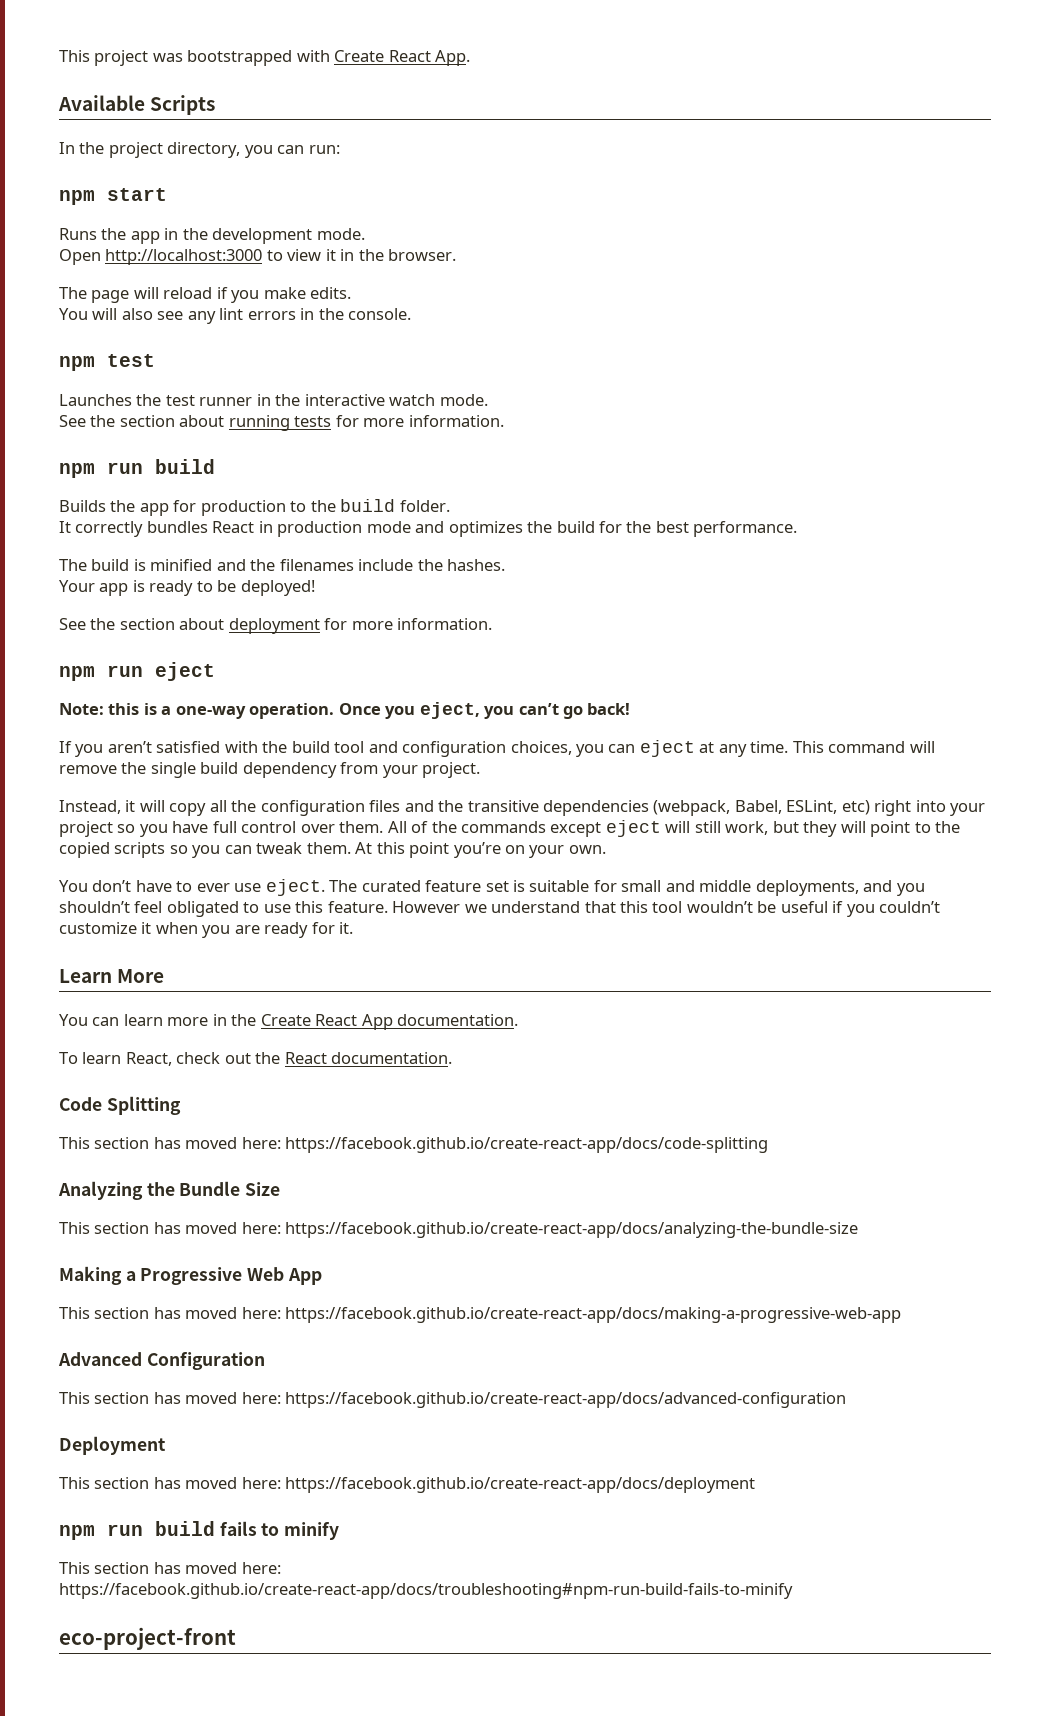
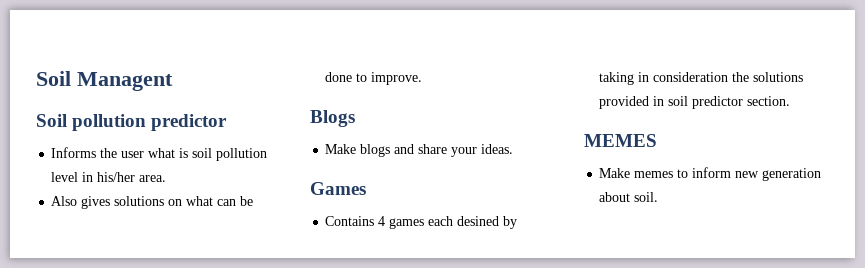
[59,50,471,66] [58,95,216,115] [59,142,340,158] [59,188,167,205] [59,228,365,244] [59,249,457,265] [59,287,352,303] [59,308,412,324] [59,354,155,371] [59,394,488,406] [59,415,504,431] [59,459,215,478] [59,499,450,516] [59,521,798,537] [59,559,506,571] [59,580,315,596] [59,618,493,634] [59,662,215,681] [59,702,631,719] [59,740,935,757] [59,762,481,778] [59,800,986,816] [59,820,961,837] [59,842,606,858] [59,879,925,896] [59,901,941,917] [59,922,354,938] [59,969,165,983] [59,1014,519,1030] [59,1052,453,1066] [59,1096,181,1115] [59,1137,769,1153] [58,1181,281,1200] [59,1222,859,1238] [59,1266,322,1285] [59,1307,902,1323] [58,1351,265,1370] [59,1392,847,1408] [59,1436,166,1455] [59,1477,756,1493] [59,1521,340,1540] [59,1562,281,1574] [59,1583,793,1599] [59,1627,236,1650] This project was bootstrapped with Create React App. // Available Scripts // In the project directory, you can run: // npm start // Runs the app in the development mode. // Open http://localhost:3000 to view it in the browser. // The page will reload if you make edits. // You will also see any lint errors in the console. // npm test // Launches the test runner in the interactive watch mode. // See the section about running tests for more information. // npm run build // Builds the app for production to the build folder. // It correctly bundles React in production mode and optimizes the build for the best performance. // The build is minified and the filenames include the hashes. // Your app is ready to be deployed! // See the section about deployment for more information. // npm run eject // Note: this is a one-way operation. Once you eject, you can’t go back! // If you aren’t satisfied with the build tool and configuration choices, you can eject at any time. This command will remove the single build dependency from your project. // Instead, it will copy all the configuration files and the transitive dependencies (webpack, Babel, ESLint, etc) right into your project so you have full control over them. All of the commands except eject will still work, but they will point to the copied scripts so you can tweak them. At this point you’re on your own. // You don’t have to ever use eject. The curated feature set is suitable for small and middle deployments, and you shouldn’t feel obligated to use this feature. However we understand that this tool wouldn’t be useful if you couldn’t customize it when you are ready for it. // Learn More // You can learn more in the Create React App documentation. // To learn React, check out the React documentation. // Code Splitting // This section has moved here: https://facebook.github.io/create-react-app/docs/code-splitting // Analyzing the Bundle Size // This section has moved here: https://facebook.github.io/create-react-app/docs/analyzing-the-bundle-size // Making a Progressive Web App // This section has moved here: https://facebook.github.io/create-react-app/docs/making-a-progressive-web-app // Advanced Configuration // This section has moved here: https://facebook.github.io/create-react-app/docs/advanced-configuration // Deployment // This section has moved here: https://facebook.github.io/create-react-app/docs/deployment // npm run build fails to minify // This section has moved here: https://facebook.github.io/create-react-app/docs/troubleshooting#npm-run-build-fails-to-minify // eco-project-front -> [36,71,173,91] [36,114,228,131] [51,147,268,161] [51,172,167,182] [51,196,254,209] [325,72,423,85] [310,110,355,127] [325,144,514,157] [310,182,366,195] [325,216,518,229] [599,72,804,85] [599,96,791,109] [584,134,657,147] [599,167,822,181] [599,192,659,202] Soil Managent // Soil pollution predictor // Informs the user what is soil pollution level in his/her area. // Also gives solutions on what can be done to improve. // Blogs // Make blogs and share your ideas. // Games // Contains 4 games each desined by taking in consideration the solutions provided in soil predictor section. // MEMES // Make memes to inform new generation about soil.

